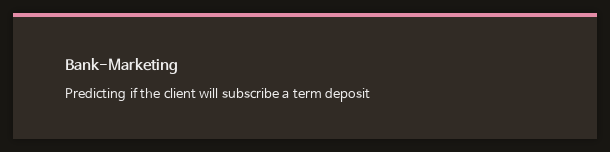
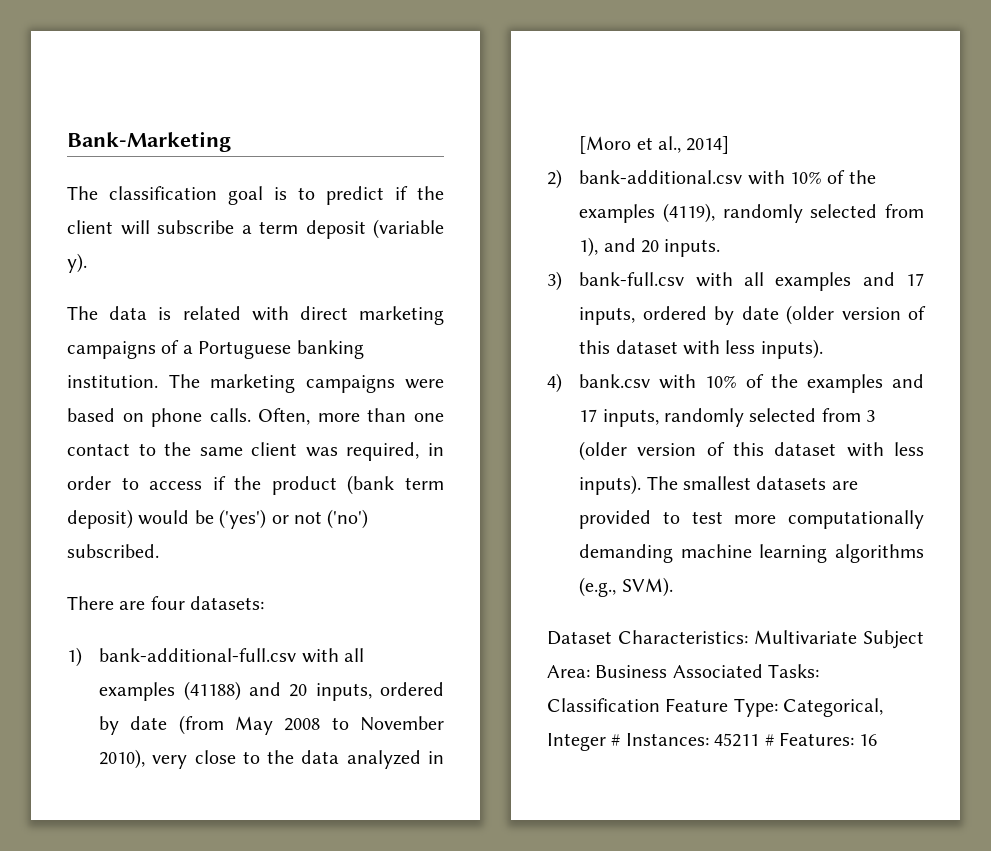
[65,88,126,102] Predicting -> [67,186,384,205] The classification goal is to predict
(371, 95) none -> [373,219,444,239] [67,253,87,273] [67,306,445,325] [67,340,364,359] [67,374,444,393] [67,408,444,427] [67,442,444,461] [67,475,444,495] [67,509,369,529] [67,544,159,558] [67,596,265,610] [67,647,364,667] [99,681,444,701] [99,715,444,735] [99,749,444,769] [579,136,730,154] [547,169,876,189] [579,203,924,223] [579,237,721,257] [547,271,924,291] [579,305,926,325] [579,339,823,359] [547,373,924,393] [579,408,876,427] [579,441,924,461] [579,475,858,495] [579,510,924,529] [579,544,924,563] [579,577,673,597] [547,630,924,649] [547,664,820,678] [547,698,884,717] [547,732,878,751] (variable y). // The data is related with direct marketing campaigns of a Portuguese banking institution. The marketing campaigns were based on phone calls. Often, more than one contact to the same client was required, in order to access if the product (bank term deposit) would be ('yes') or not ('no') subscribed. // There are four datasets: // 1) bank-additional-full.csv with all examples (41188) and 20 inputs, ordered by date (from May 2008 to November 2010), very close to the data analyzed in [Moro et al., 2014] // 2) bank-additional.csv with 10% of the examples (4119), randomly selected from 1), and 20 inputs. // 3) bank-full.csv with all examples and 17 inputs, ordered by date (older version of this dataset with less inputs). // 4) bank.csv with 10% of the examples and 17 inputs, randomly selected from 3 (older version of this dataset with less inputs). The smallest datasets are provided to test more computationally demanding machine learning algorithms (e.g., SVM). // Dataset Characteristics: Multivariate Subject Area: Business Associated Tasks: Classification Feature Type: Categorical, Integer # Instances: 45211 # Features: 16

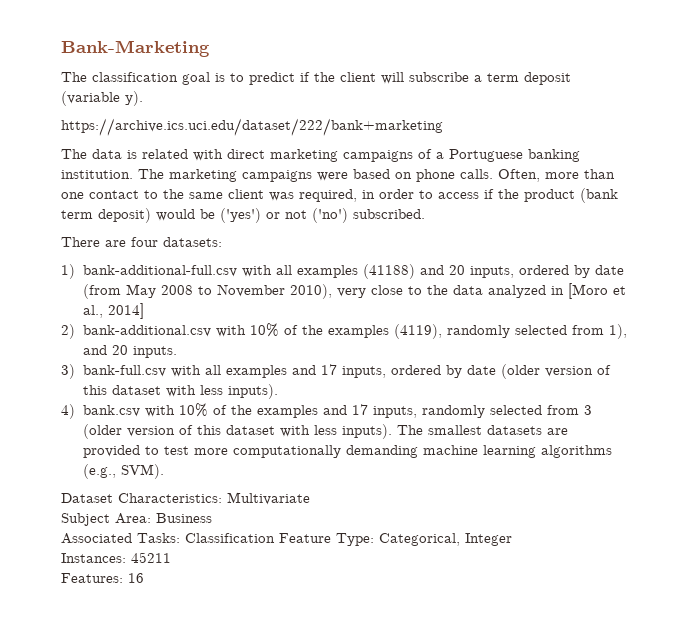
(87, 263) none -> [61,118,443,136] // https://archive.ics.uci.edu/dataset/222/bank+marketing
(857, 637) none -> (310, 498) //
(668, 671) none -> (212, 518) //
[611,734,621,746] # -> (512, 539) //
[764,734,774,746] # -> (171, 557) //

